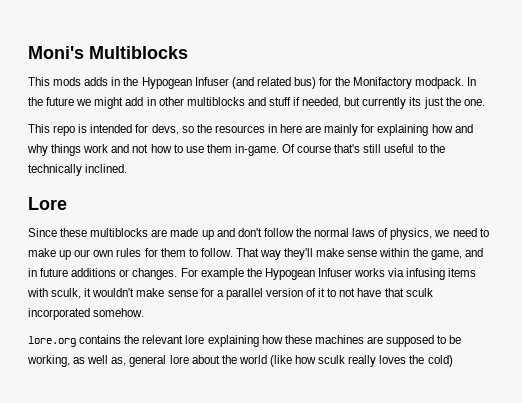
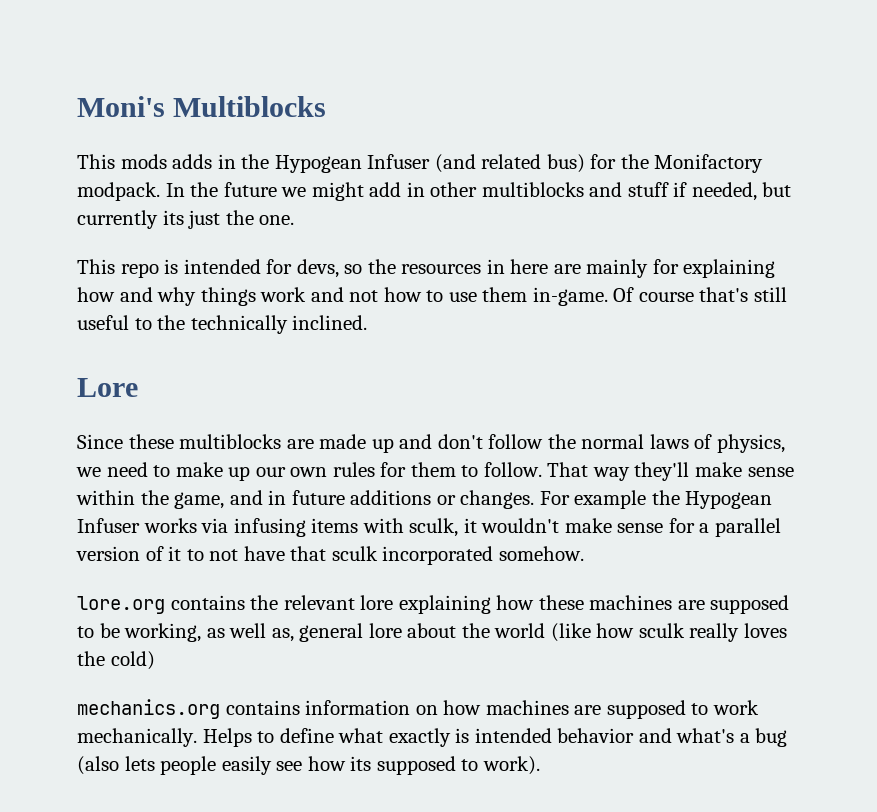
(453, 361) none -> [77,699,759,719] [77,728,788,747] [77,756,540,775] // mechanics.org contains information on how machines are supposed to work mechanically. Helps to define what exactly is intended behavior and what's a bug (also lets people easily see how its supposed to work).

